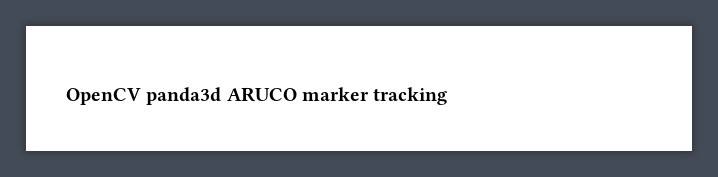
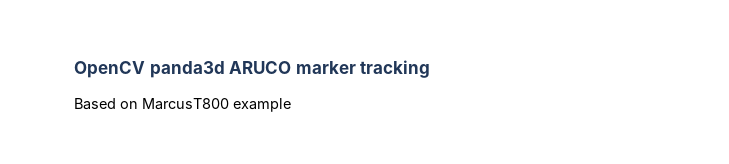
(448, 96) none -> [74,98,291,112] // Based on MarcusT800 example

